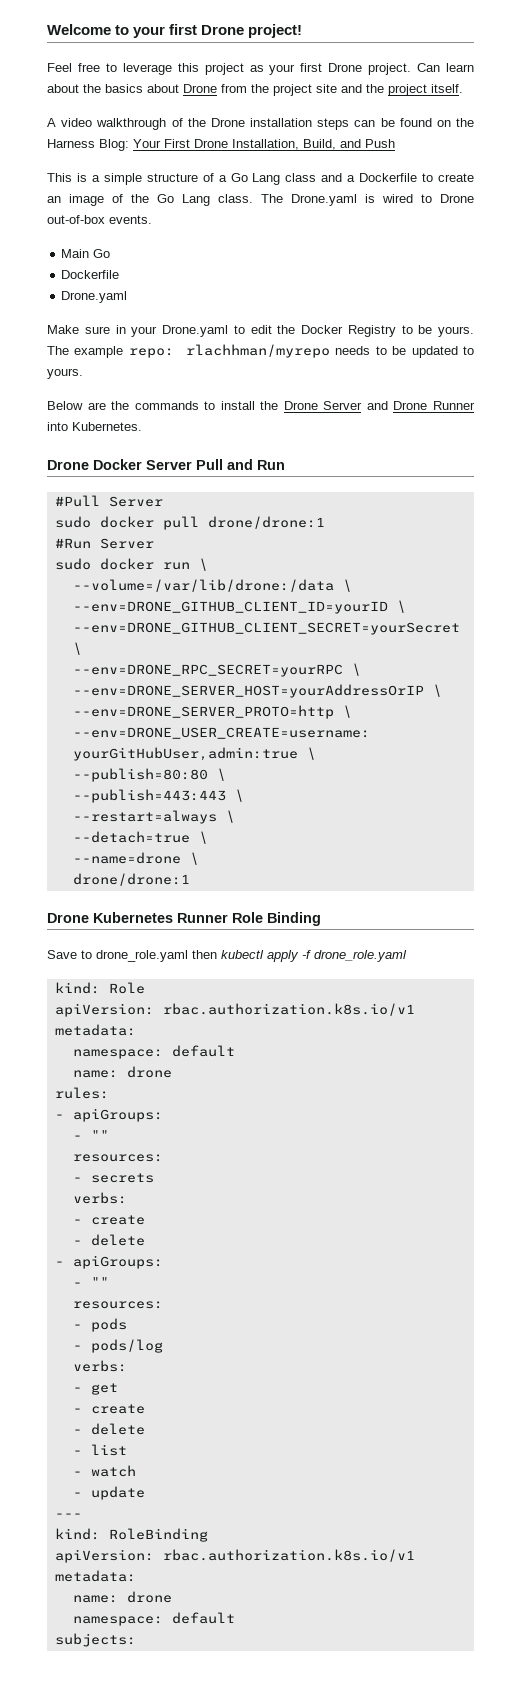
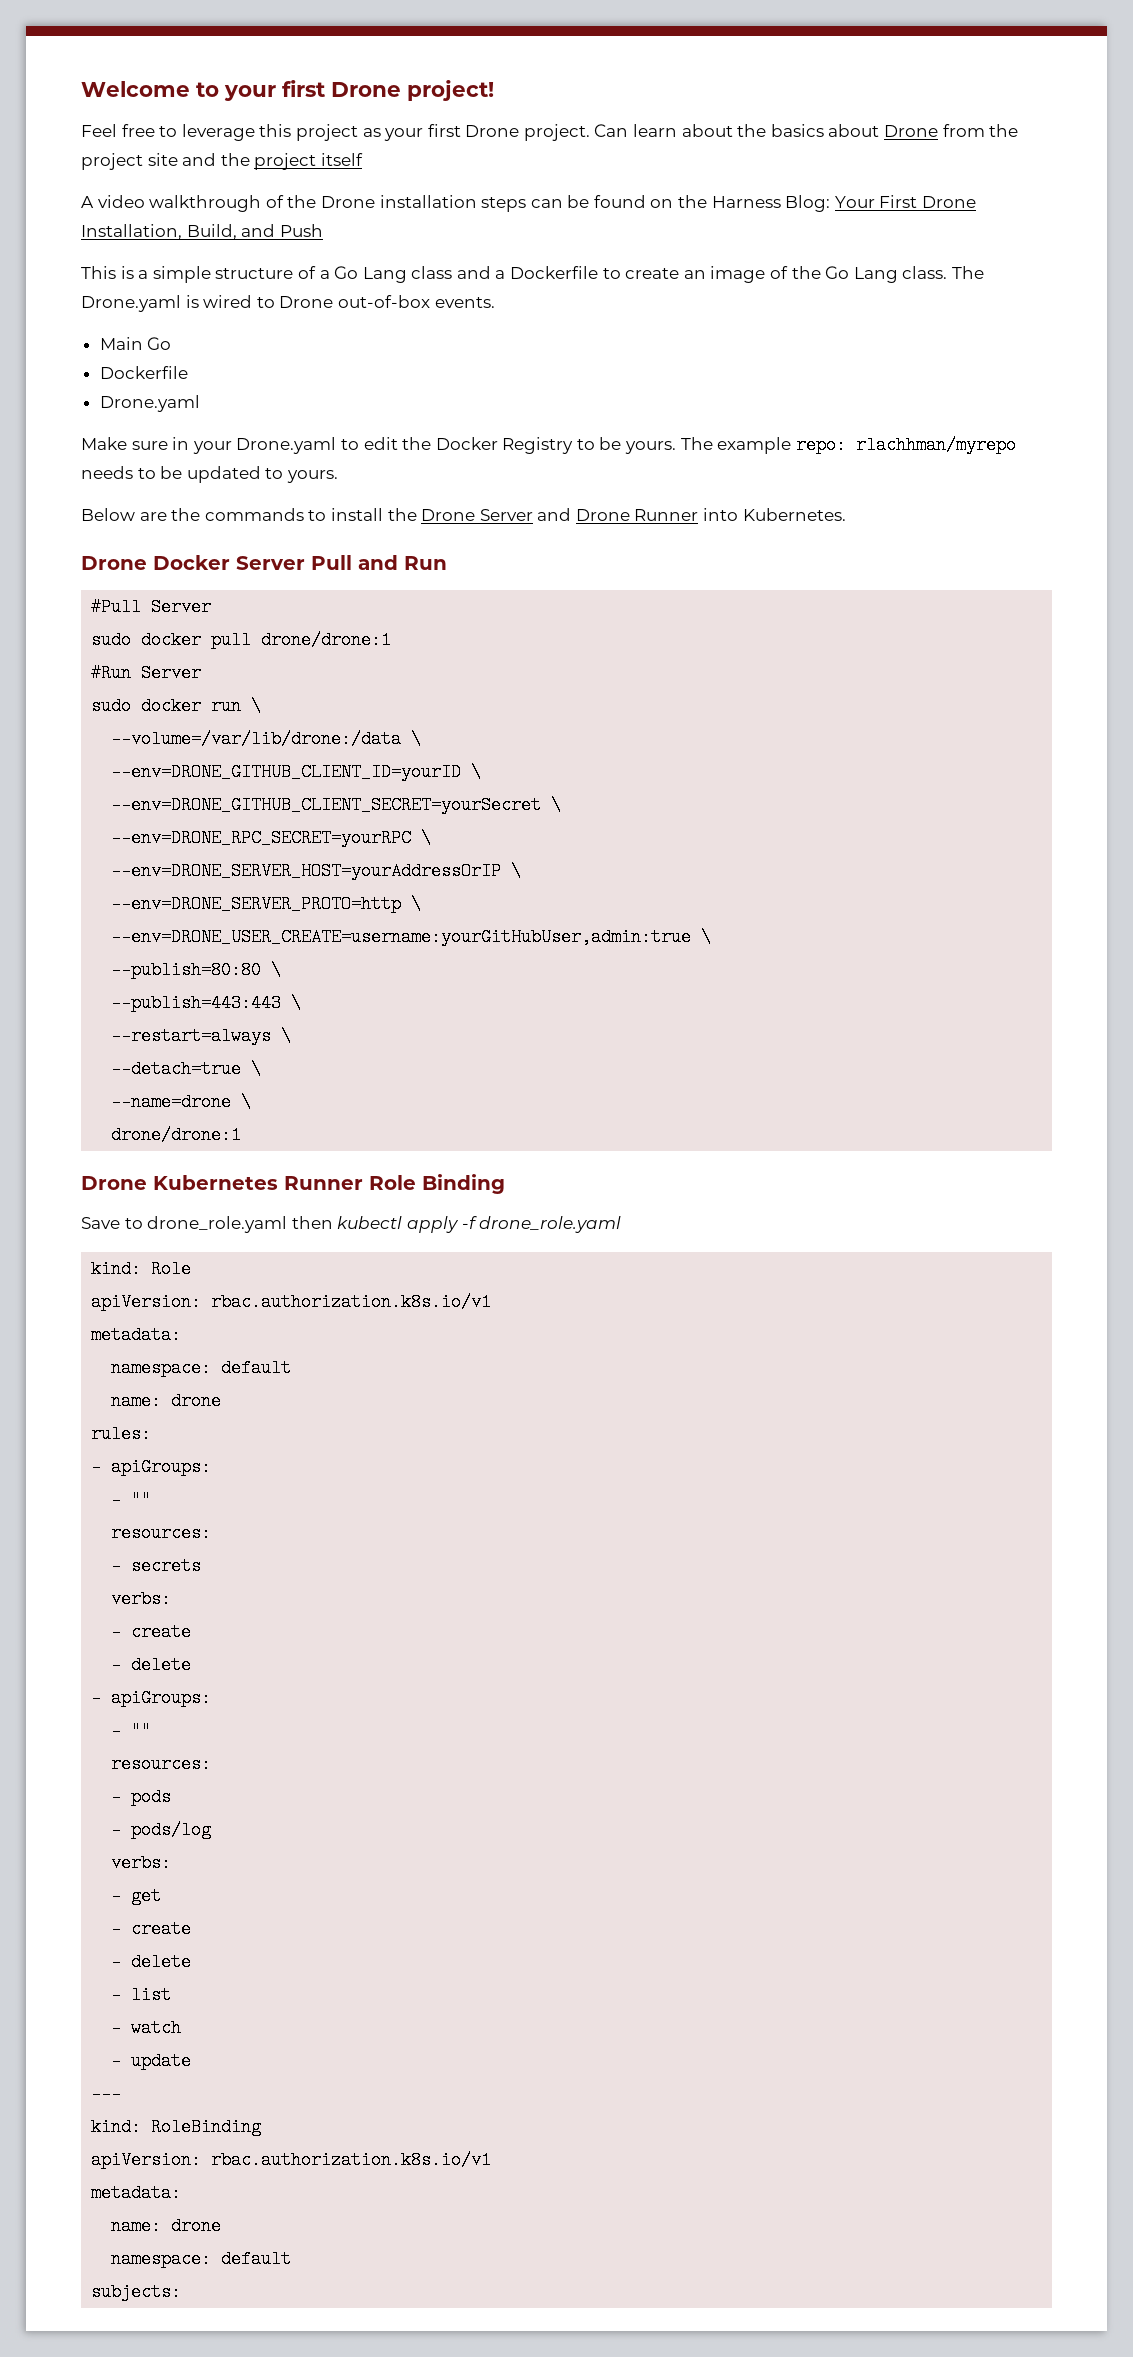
[431,84,463,93] itself. -> [320,153,363,166] itself

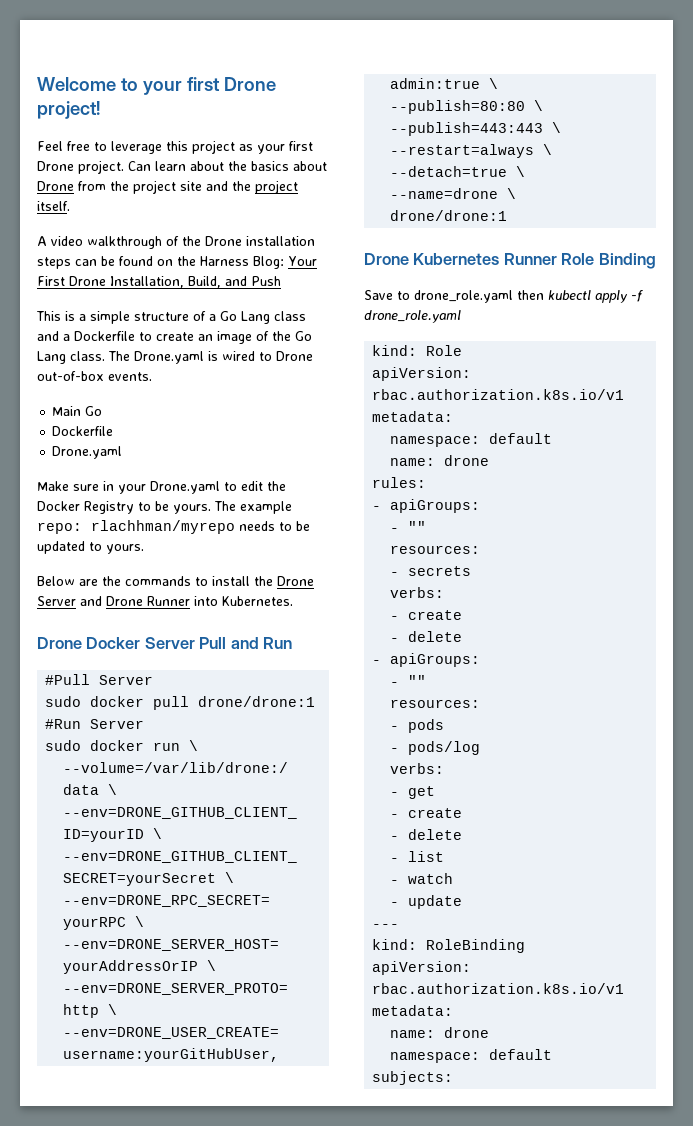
[320,153,363,166] itself -> [37,201,70,211] itself.

